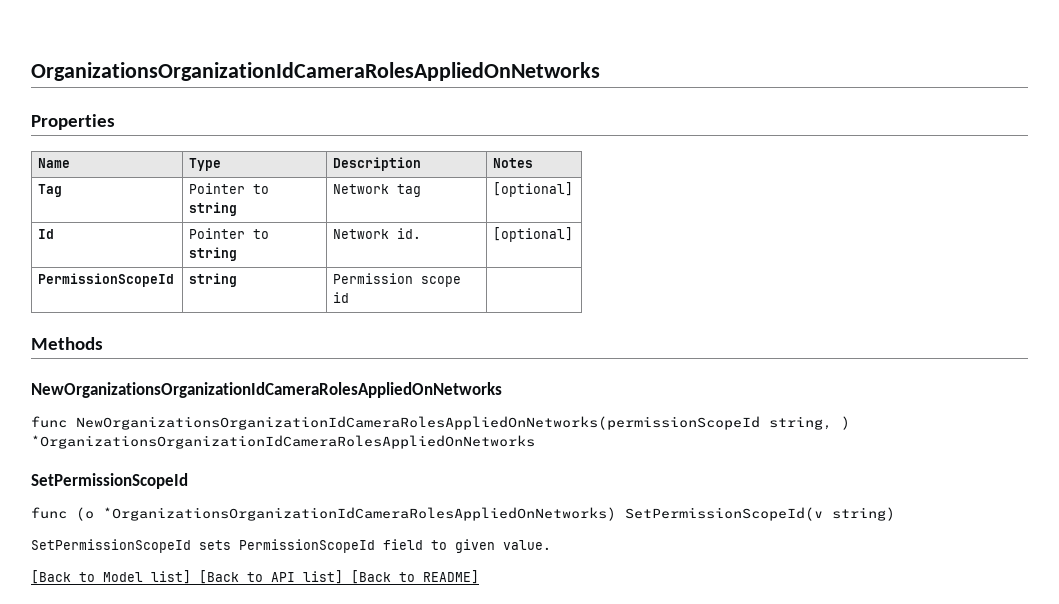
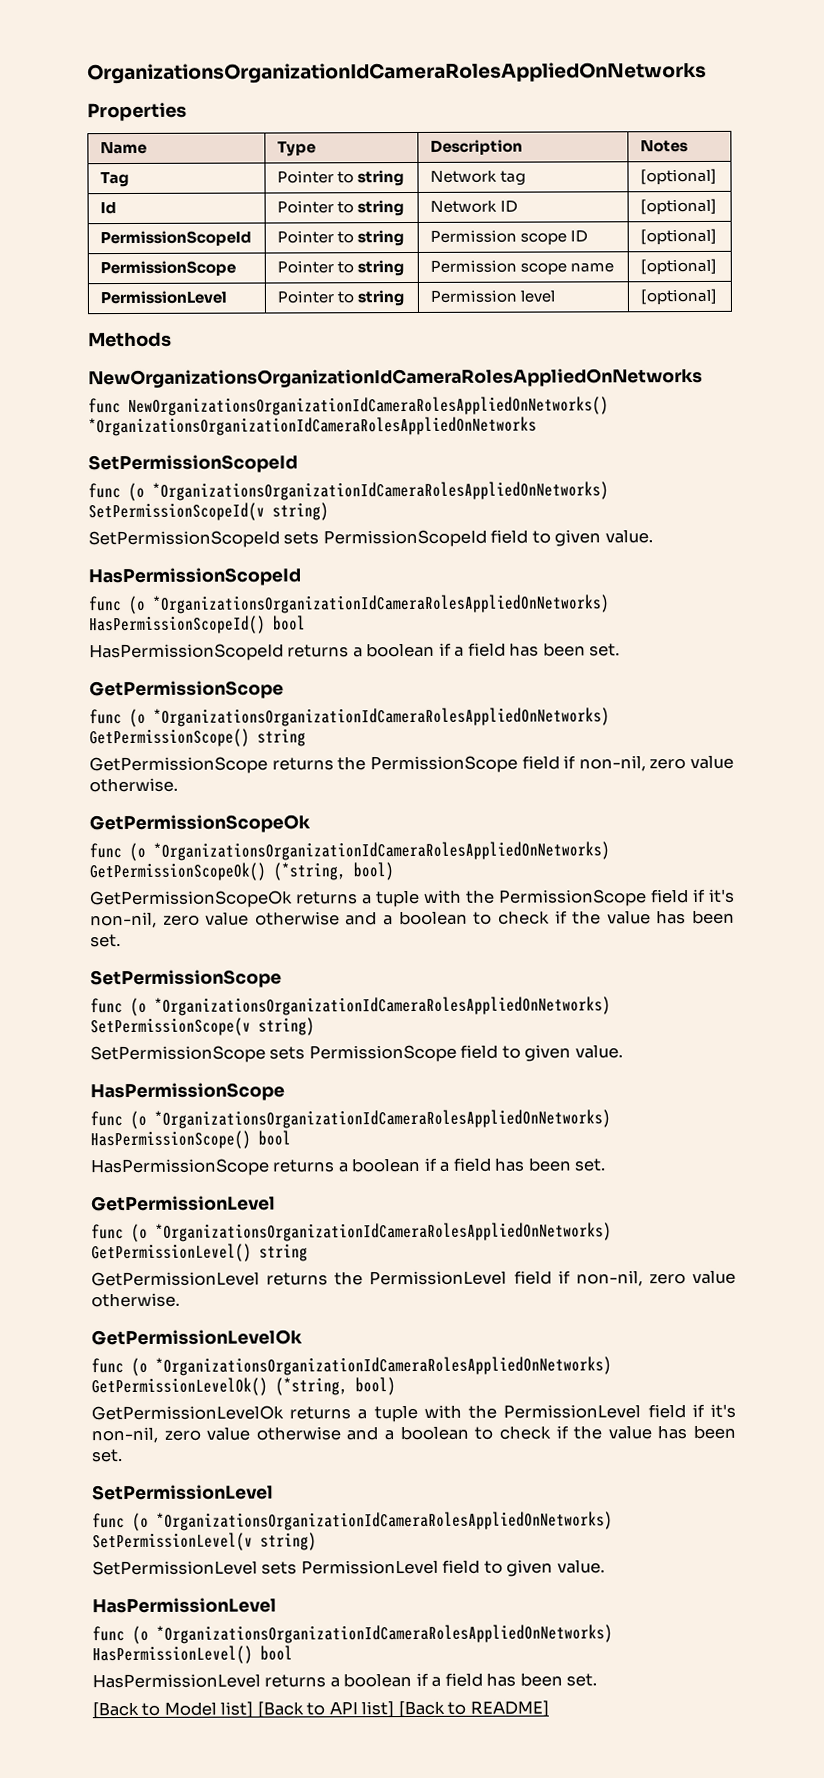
[397,228,422,239] id. -> [499,200,518,213] ID
[189,273,238,287] [333,273,462,287] [333,292,350,303] string | Permission scope id | -> [276,230,404,247] [429,229,588,245] [639,228,717,245] [99,260,236,277] [276,260,404,277] [429,259,614,275] [639,258,717,275] [99,290,227,305] [276,290,404,307] [429,289,555,303] [639,288,717,305] Pointer to string | Permission scope ID | [optional] // PermissionScope | Pointer to string | Permission scope name | [optional] // PermissionLevel | Pointer to string | Permission level | [optional]
[76,416,850,430] NewOrganizationsOrganizationIdCameraRolesAppliedOnNetworks(permissionScopeId string, ) -> [128,396,609,416] NewOrganizationsOrganizationIdCameraRolesAppliedOnNetworks()
(551, 545) none -> [88,567,301,587] [88,594,610,614] [89,615,306,635] [89,642,621,662] [89,680,284,700] [89,707,610,727] [89,728,306,748] [89,754,734,775] [89,777,178,793] [89,814,311,834] [89,841,610,861] [89,862,394,882] [90,888,735,909] [90,909,736,929] [90,934,121,948] [90,969,282,989] [90,996,611,1016] [90,1017,315,1037] [90,1044,623,1064] [90,1082,285,1102] [90,1109,611,1129] [90,1130,291,1150] [90,1157,606,1177] [91,1195,276,1212] [91,1222,612,1242] [91,1243,308,1263] [91,1269,736,1287] [91,1292,180,1308] [91,1329,303,1346] [91,1356,612,1376] [91,1377,396,1397] [91,1403,736,1423] [91,1424,737,1444] [91,1449,122,1463] [92,1484,274,1501] [92,1511,613,1531] [92,1532,317,1552] [92,1559,605,1577] [92,1597,277,1614] [92,1624,613,1644] [92,1645,293,1665] [92,1672,598,1689] // HasPermissionScopeId // func (o *OrganizationsOrganizationIdCameraRolesAppliedOnNetworks) HasPermissionScopeId() bool // HasPermissionScopeId returns a boolean if a field has been set. // GetPermissionScope // func (o *OrganizationsOrganizationIdCameraRolesAppliedOnNetworks) GetPermissionScope() string // GetPermissionScope returns the PermissionScope field if non-nil, zero value otherwise. // GetPermissionScopeOk // func (o *OrganizationsOrganizationIdCameraRolesAppliedOnNetworks) GetPermissionScopeOk() (*string, bool) // GetPermissionScopeOk returns a tuple with the PermissionScope field if it's non-nil, zero value otherwise and a boolean to check if the value has been set. // SetPermissionScope // func (o *OrganizationsOrganizationIdCameraRolesAppliedOnNetworks) SetPermissionScope(v string) // SetPermissionScope sets PermissionScope field to given value. // HasPermissionScope // func (o *OrganizationsOrganizationIdCameraRolesAppliedOnNetworks) HasPermissionScope() bool // HasPermissionScope returns a boolean if a field has been set. // GetPermissionLevel // func (o *OrganizationsOrganizationIdCameraRolesAppliedOnNetworks) GetPermissionLevel() string // GetPermissionLevel returns the PermissionLevel field if non-nil, zero value otherwise. // GetPermissionLevelOk // func (o *OrganizationsOrganizationIdCameraRolesAppliedOnNetworks) GetPermissionLevelOk() (*string, bool) // GetPermissionLevelOk returns a tuple with the PermissionLevel field if it's non-nil, zero value otherwise and a boolean to check if the value has been set. // SetPermissionLevel // func (o *OrganizationsOrganizationIdCameraRolesAppliedOnNetworks) SetPermissionLevel(v string) // SetPermissionLevel sets PermissionLevel field to given value. // HasPermissionLevel // func (o *OrganizationsOrganizationIdCameraRolesAppliedOnNetworks) HasPermissionLevel() bool // HasPermissionLevel returns a boolean if a field has been set.

